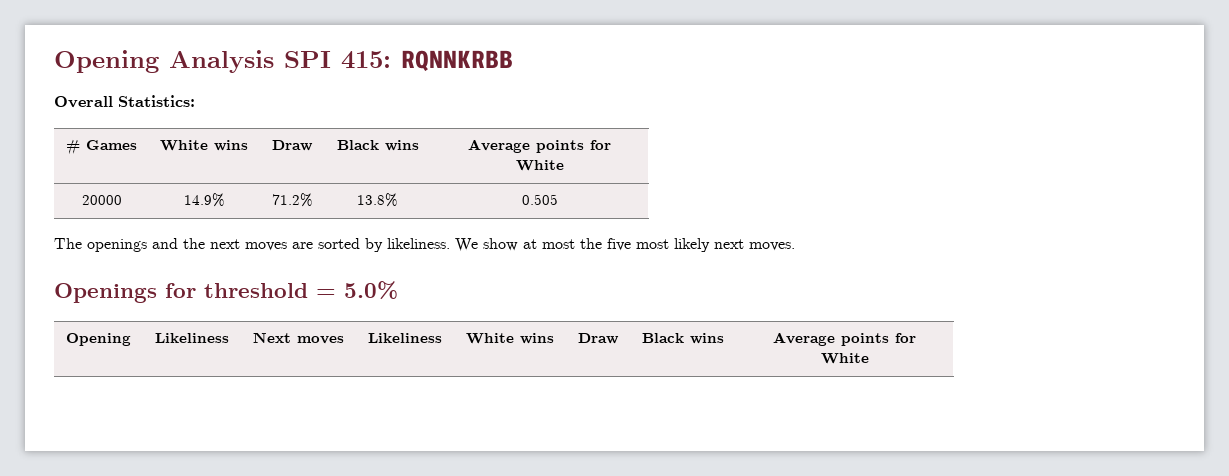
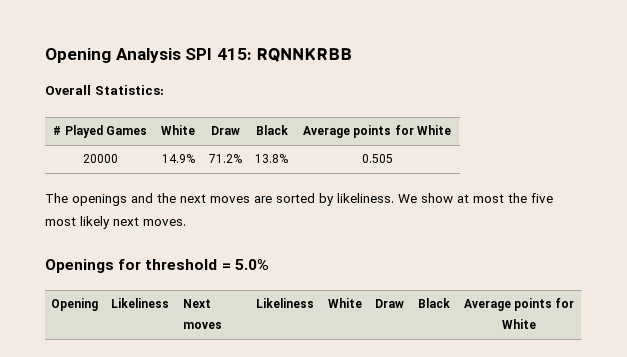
(80, 147) none -> [64,125,103,138] Played
[213,140,248,151] [272,140,313,151] [336,140,419,151] wins | Draw | Black wins -> [210,126,240,135] [255,125,288,135] | Draw | Black
[520,333,554,344] [577,333,619,344] [641,333,724,344] wins | Draw | Black wins -> [375,299,404,308] [417,298,450,308] | Draw | Black

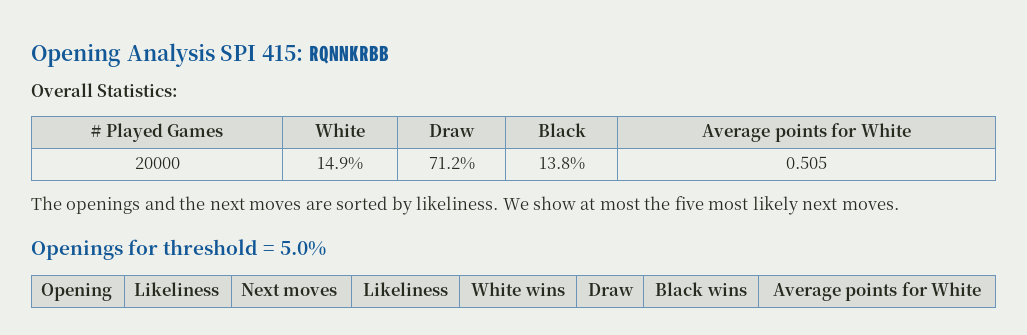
[375,299,404,308] [417,298,450,308] | Draw | Black -> [524,283,565,296] [587,283,634,296] [655,282,747,296] wins | Draw | Black wins

